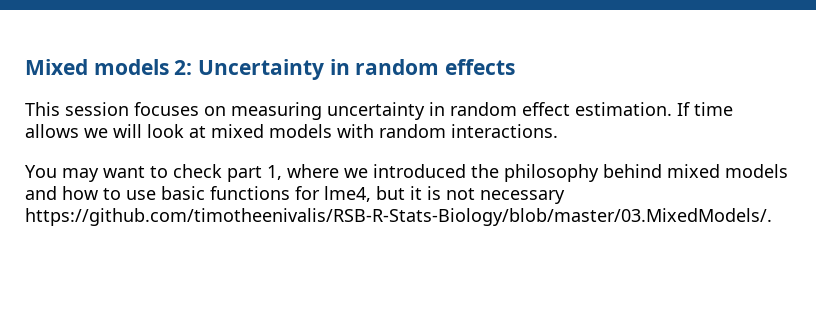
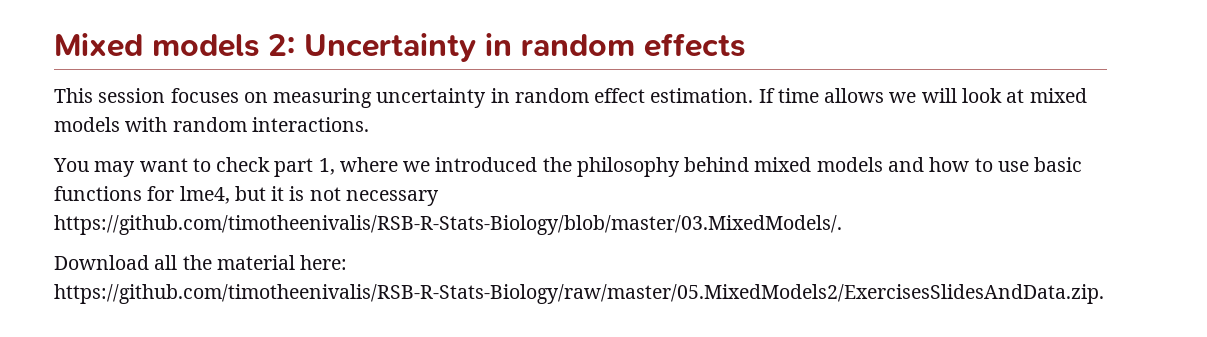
(772, 217) none -> [54,255,348,270] [54,284,1104,304] // Download all the material here: https://github.com/timotheenivalis/RSB-R-Stats-Biology/raw/master/05.MixedModels2/ExercisesSlidesAndData.zip.

